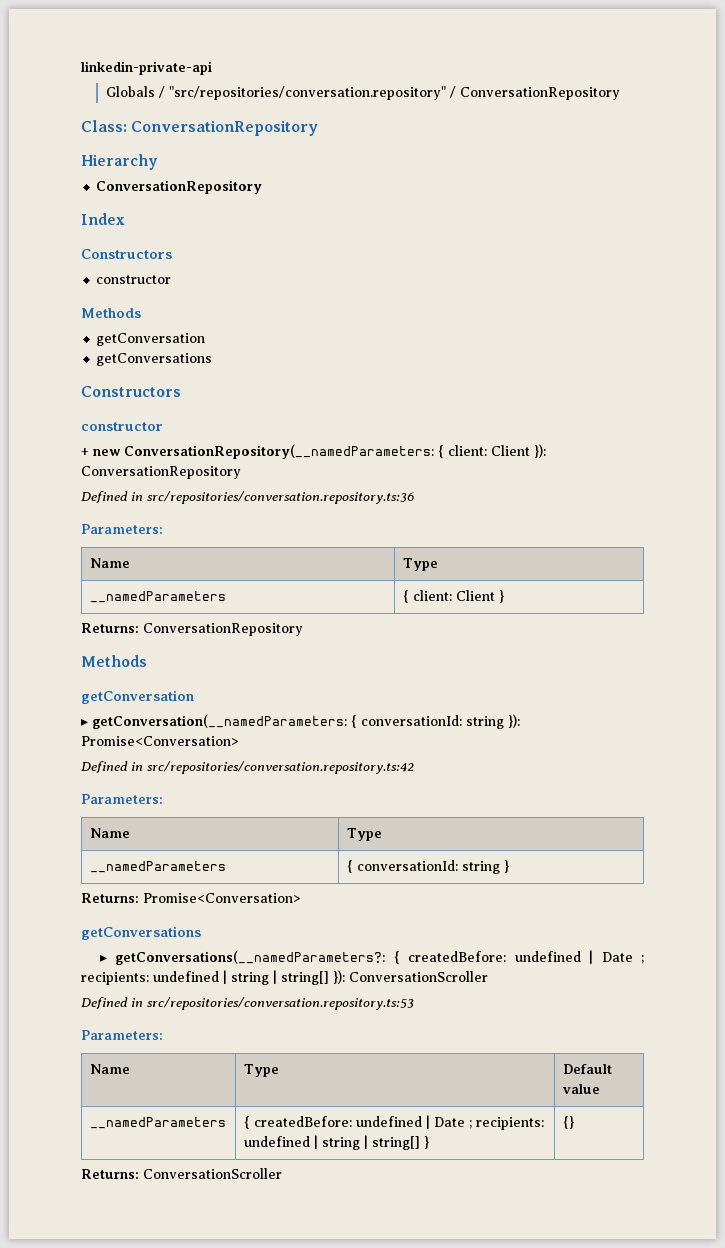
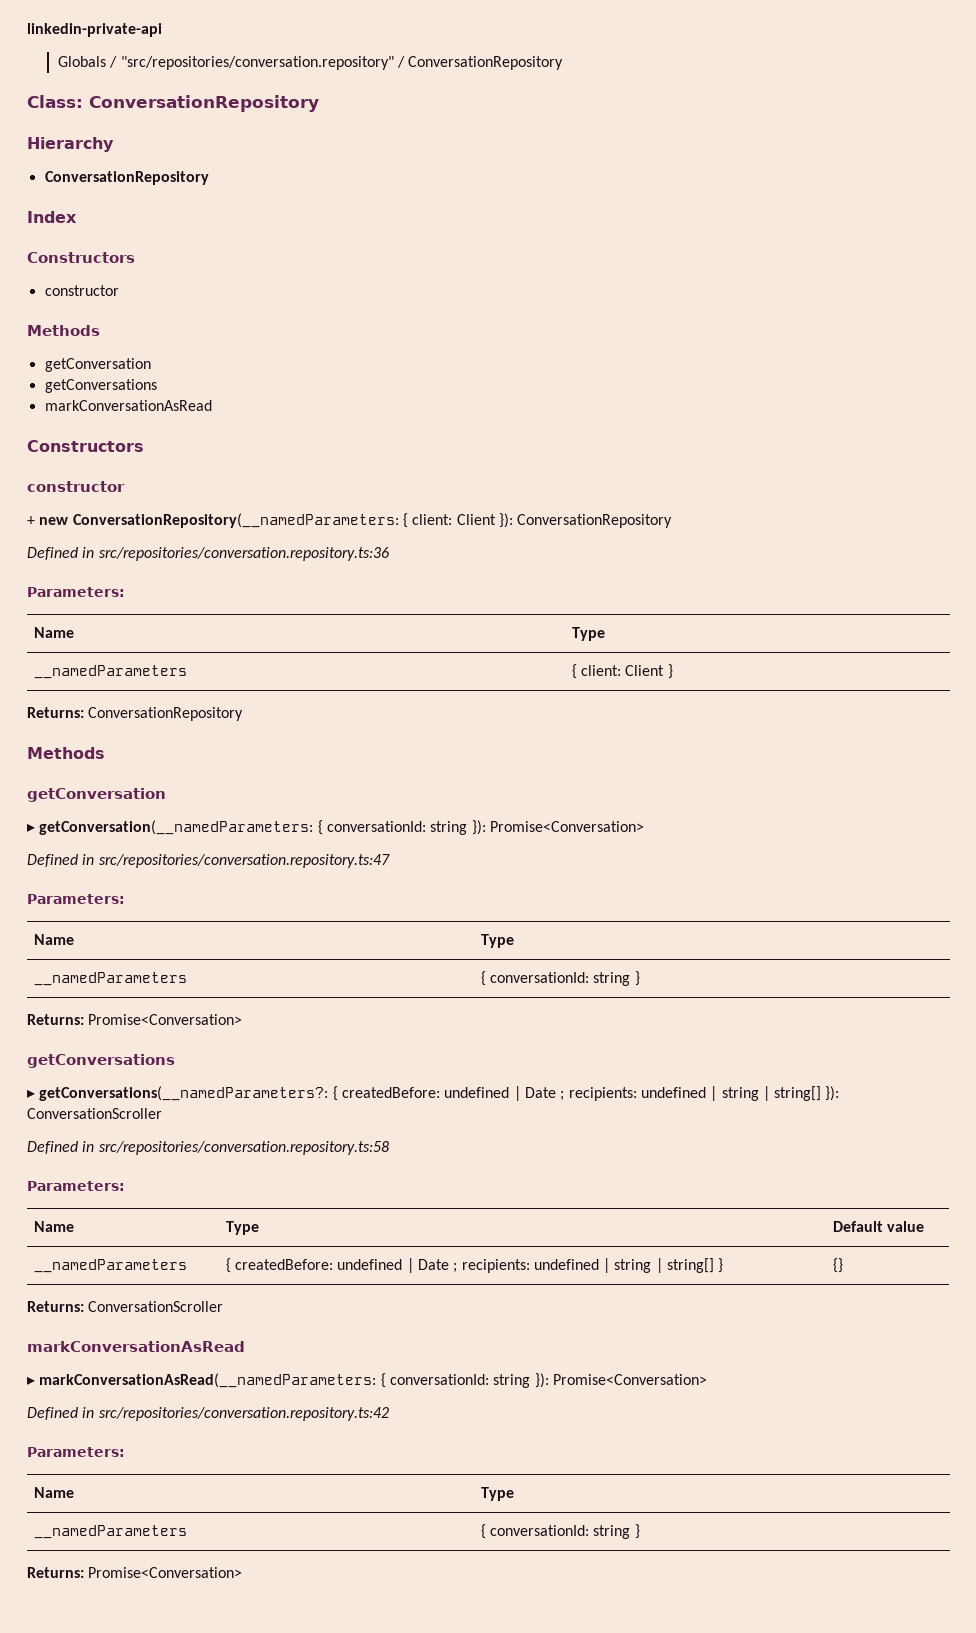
(213, 359) none -> [44,400,212,411] // markConversationAsRead
[147,761,414,774] src/repositories/conversation.repository.ts:42 -> [98,854,390,868] src/repositories/conversation.repository.ts:47
[147,997,414,1010] src/repositories/conversation.repository.ts:53 -> [98,1141,389,1155] src/repositories/conversation.repository.ts:58
(282, 1173) none -> [27,1341,245,1352] [27,1373,707,1388] [27,1407,389,1421] [27,1447,125,1457] [33,1487,74,1498] [480,1487,514,1501] [33,1525,187,1539] [480,1524,640,1539] [27,1567,243,1578] // markConversationAsRead // ▸ markConversationAsRead(__namedParameters: { conversationId: string }): Promise<Conversation> // Defined in src/repositories/conversation.repository.ts:42 // Parameters: // Name | Type // __namedParameters | { conversationId: string } // Returns: Promise<Conversation>

